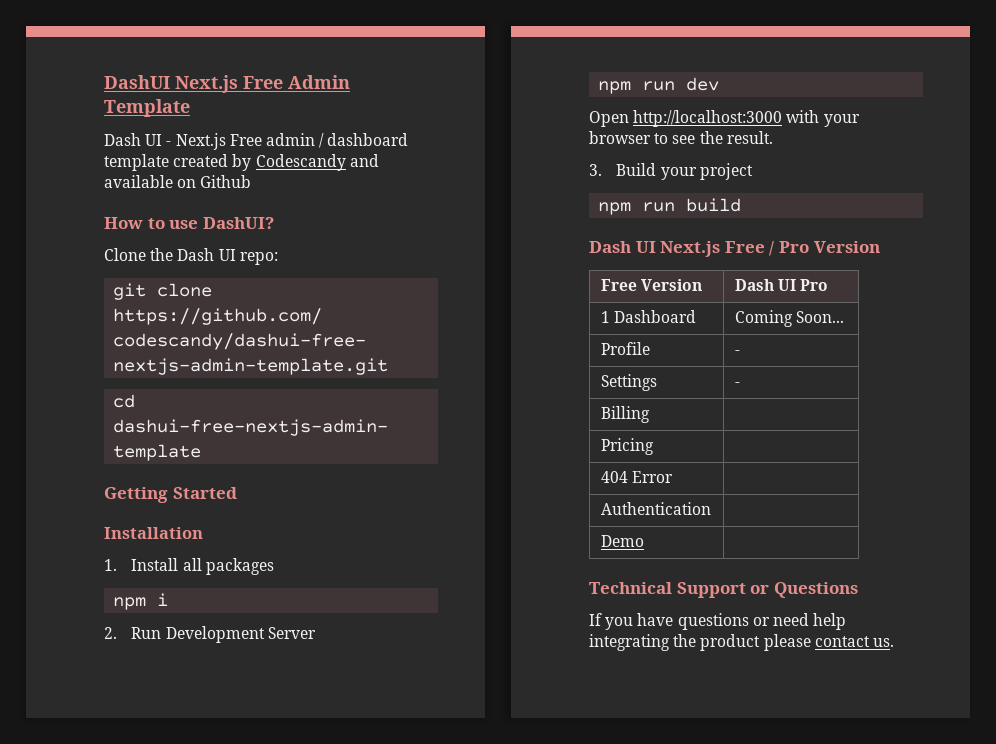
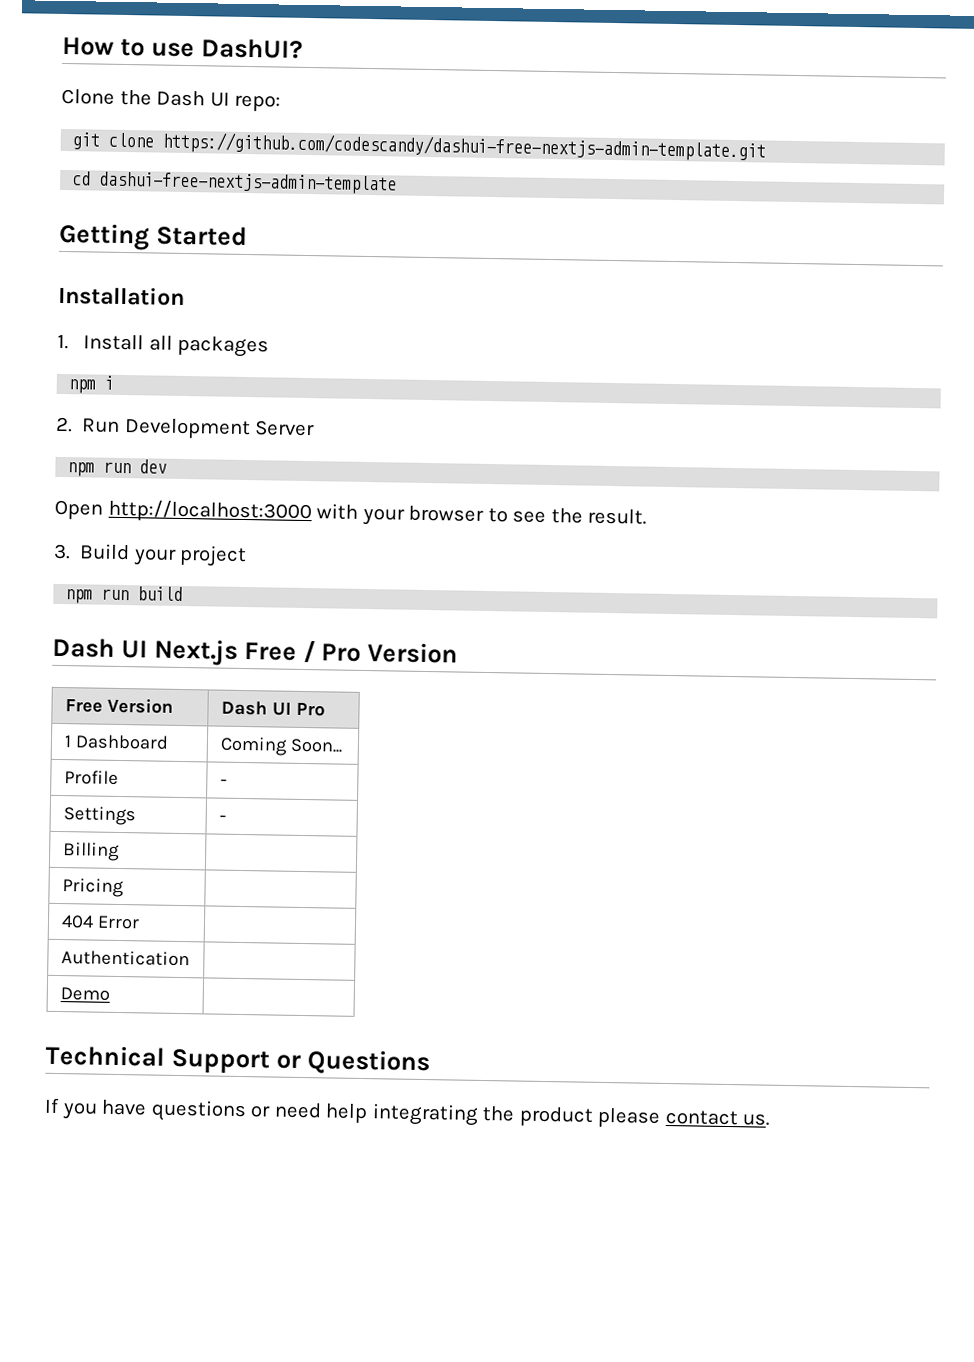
[104,75,350,93] [104,99,190,117] [104,133,409,150] [104,154,379,171] [104,175,252,188] DashUI Next.js Free Admin Template // Dash UI - Next.js Free admin / dashboard template created by Codescandy and available on Github // -> (62, 46) none

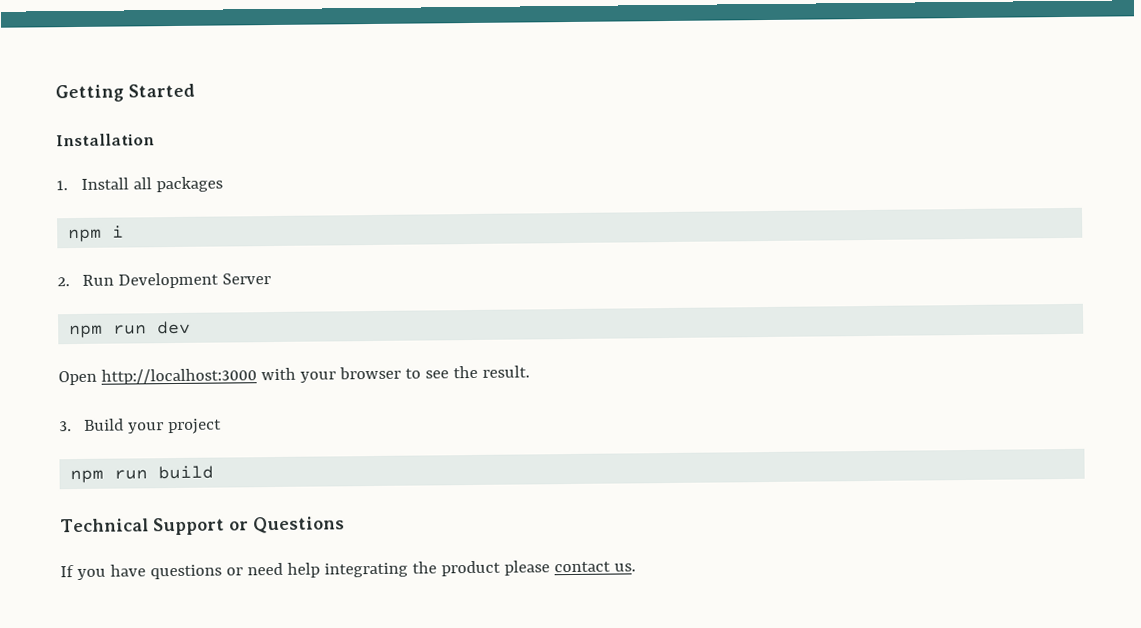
[62,36,303,59] [61,88,282,112] [72,131,767,162] [72,171,398,195] How to use DashUI? // Clone the Dash UI repo: // git clone https://github.com/codescandy/dashui-free-nextjs-admin-template.git // cd dashui-free-nextjs-admin-template // -> (55, 93) none
[52,637,459,666] [64,697,174,714] [220,700,325,717] [63,734,169,750] [219,736,343,756] [63,770,119,785] [219,779,227,786] [62,806,136,826] [218,815,226,822] [62,842,120,861] [61,878,124,898] [60,915,140,930] [60,950,190,967] [59,987,110,1001] // Dash UI Next.js Free / Pro Version // Free Version | Dash UI Pro // 1 Dashboard | Coming Soon... // Profile | - // Settings | - // Billing | // Pricing | // 404 Error | // Authentication | // Demo | -> (215, 472) none

